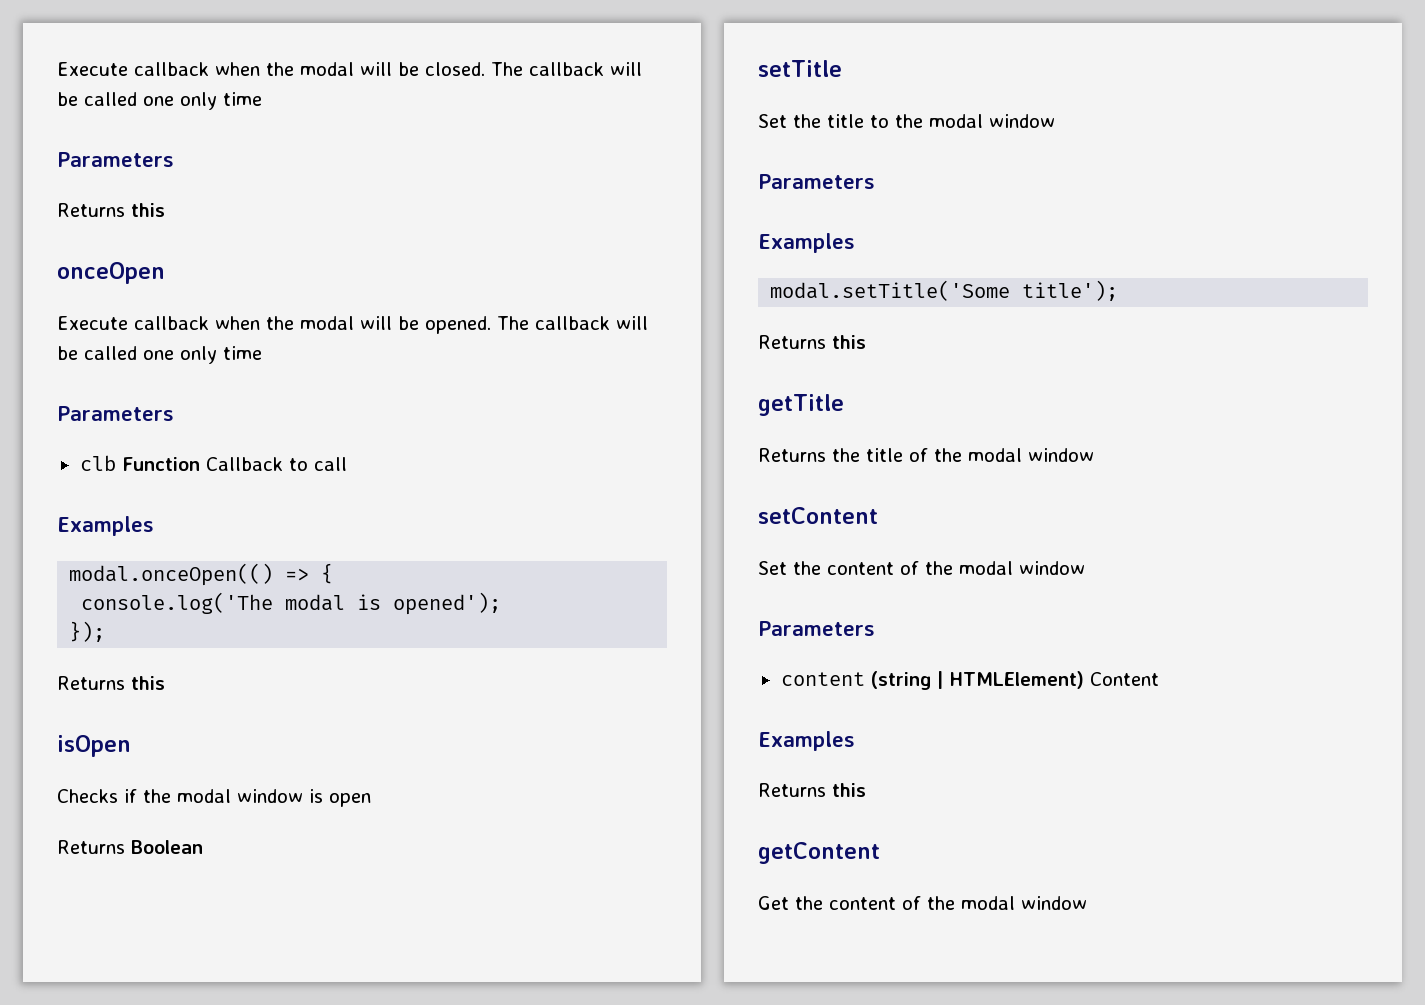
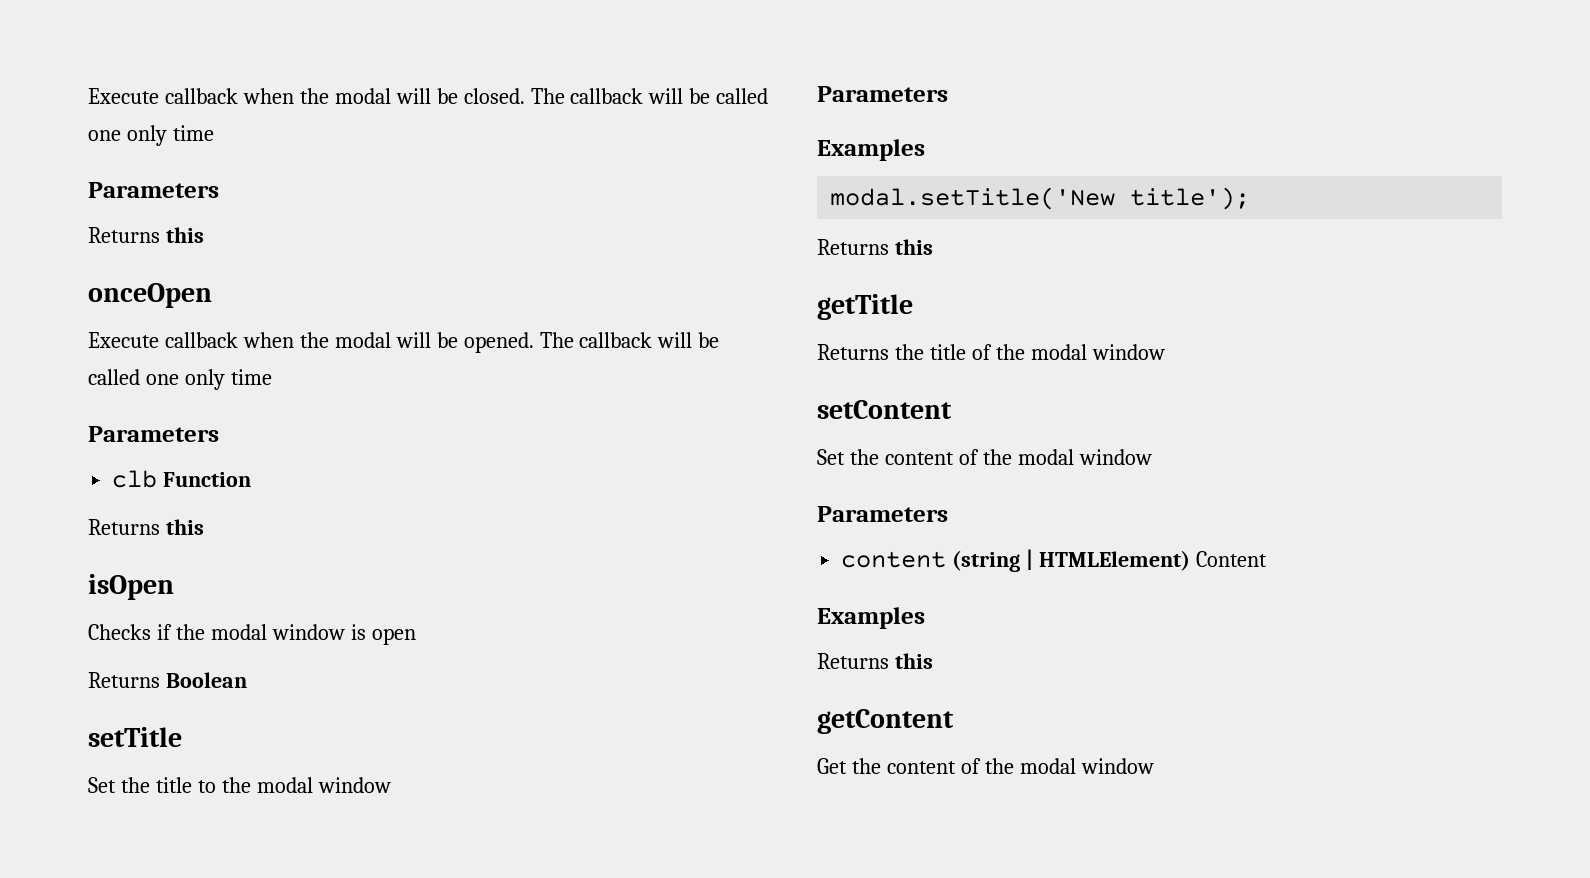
[205,457,347,471] [57,516,154,536] [69,563,334,586] [81,592,502,615] [69,621,106,642] Callback to call // Examples // modal.onceOpen(() => { // console.log('The modal is opened'); // }); -> (252, 479) none
[770,280,1011,301] modal.setTitle('Some -> [830,187,1116,210] modal.setTitle('New

